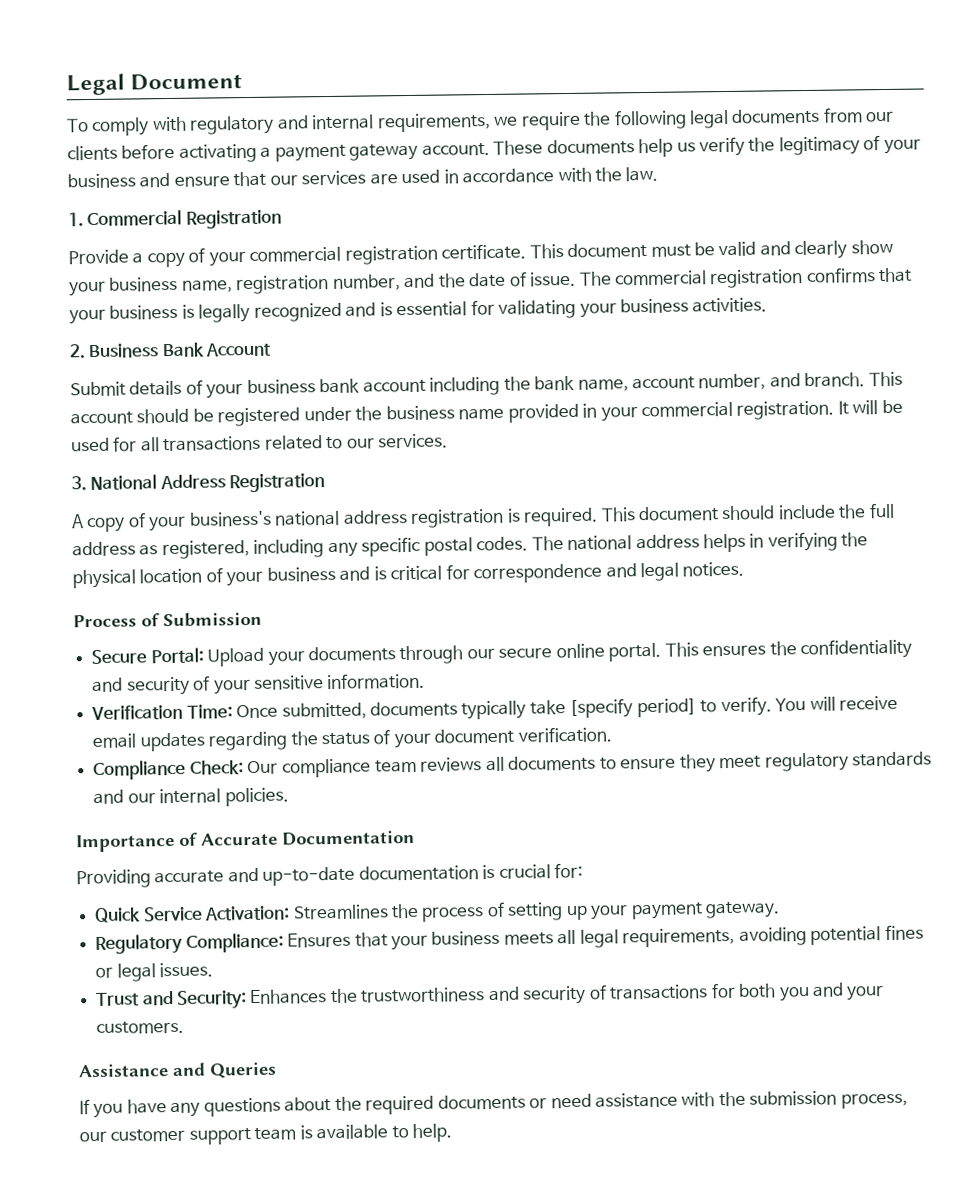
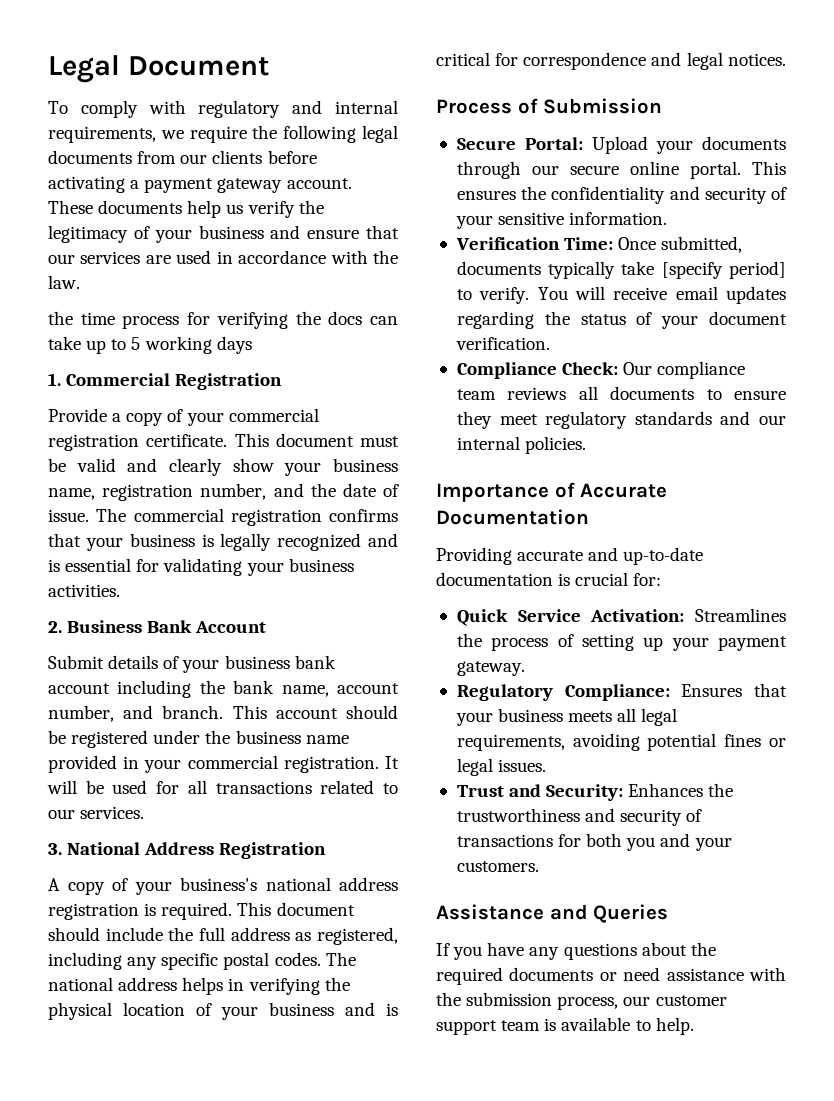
(659, 174) none -> [48,311,398,329] [48,336,252,354] // the time process for verifying the docs can take up to 5 working days

